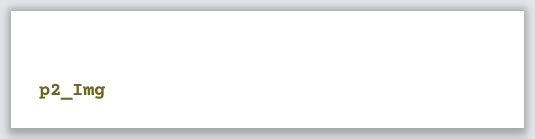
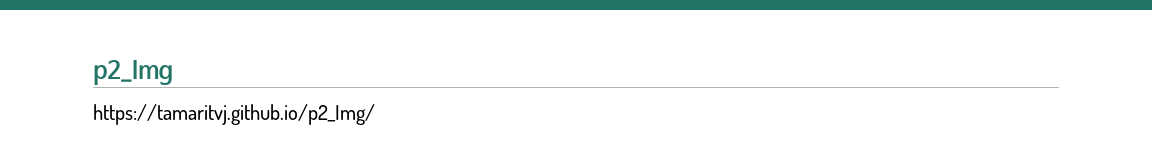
(106, 91) none -> [93,104,375,125] // https://tamaritvj.github.io/p2_Img/

